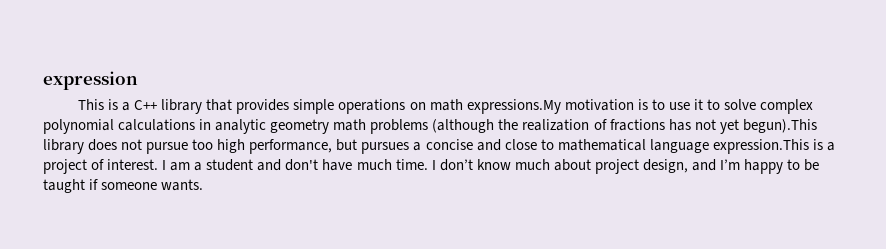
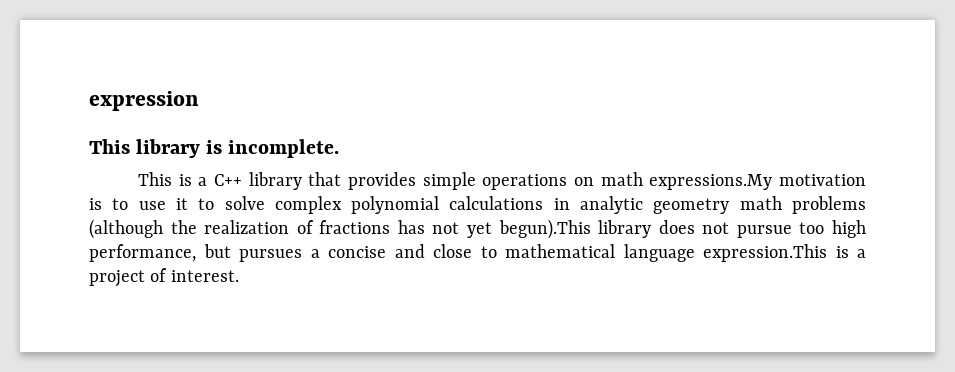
(138, 80) none -> [89,139,340,158] // This library is incomplete.
[162,159,820,174] [43,179,204,193] I am a student and don't have much time. I don’t know much about project design, and I’m happy to be taught if someone wants. -> (239, 276) none

